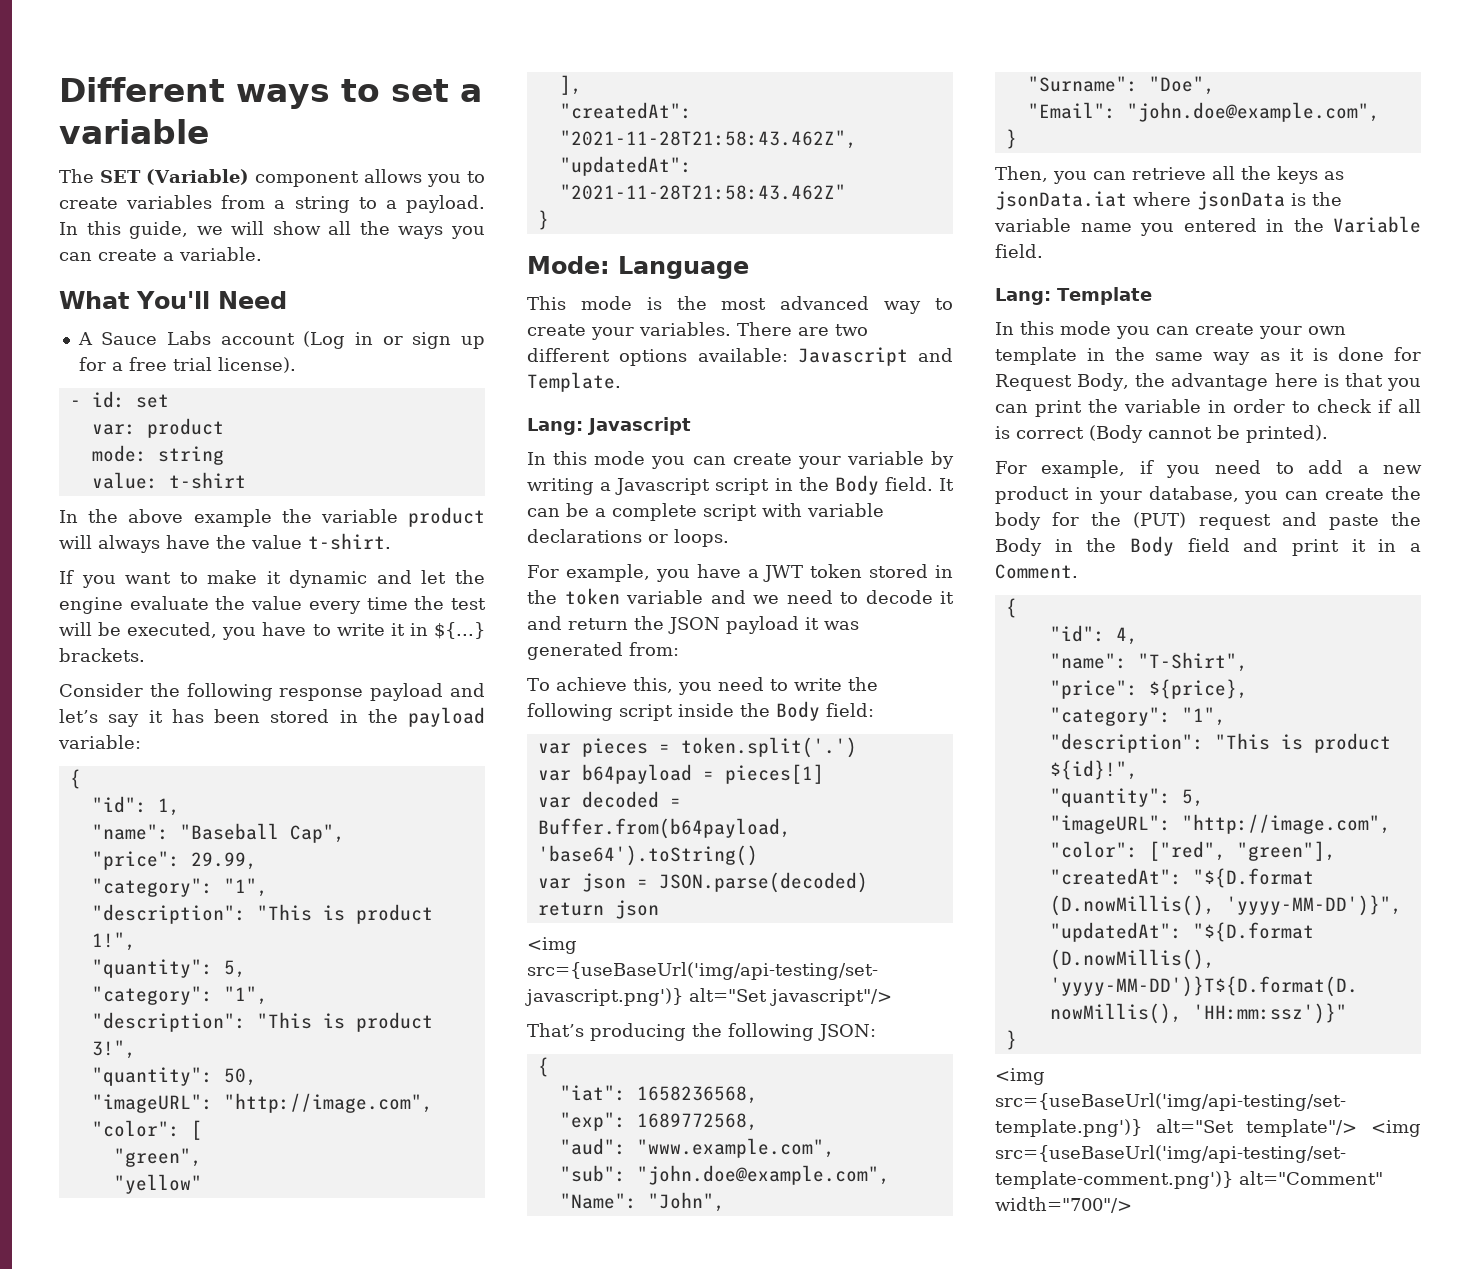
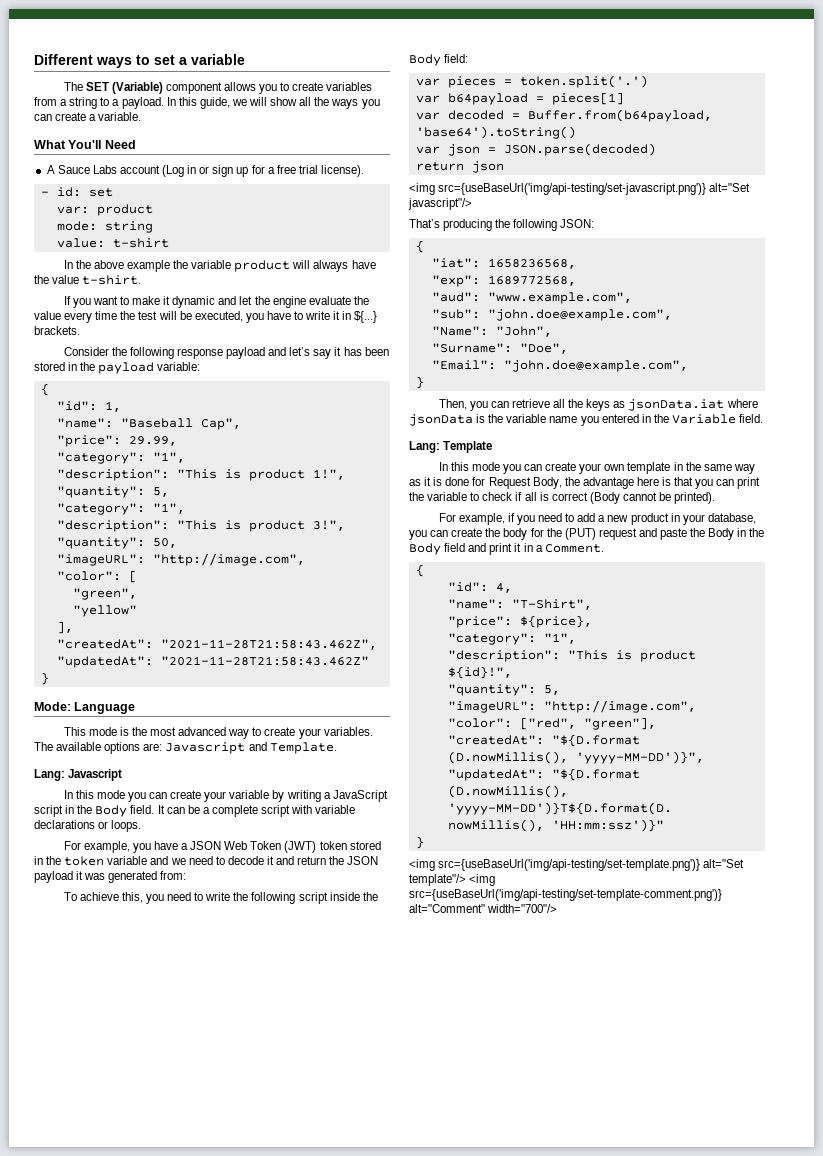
[737,322,868,336] [527,348,788,366] There are two different options available: -> [34,742,163,754] The available options are:
[615,478,711,495] Javascript -> [332,790,388,802] JavaScript
[763,565,804,582] JWT -> [190,841,317,853] JSON Web Token (JWT)
[1208,399,1285,413] in order -> (468, 496) none

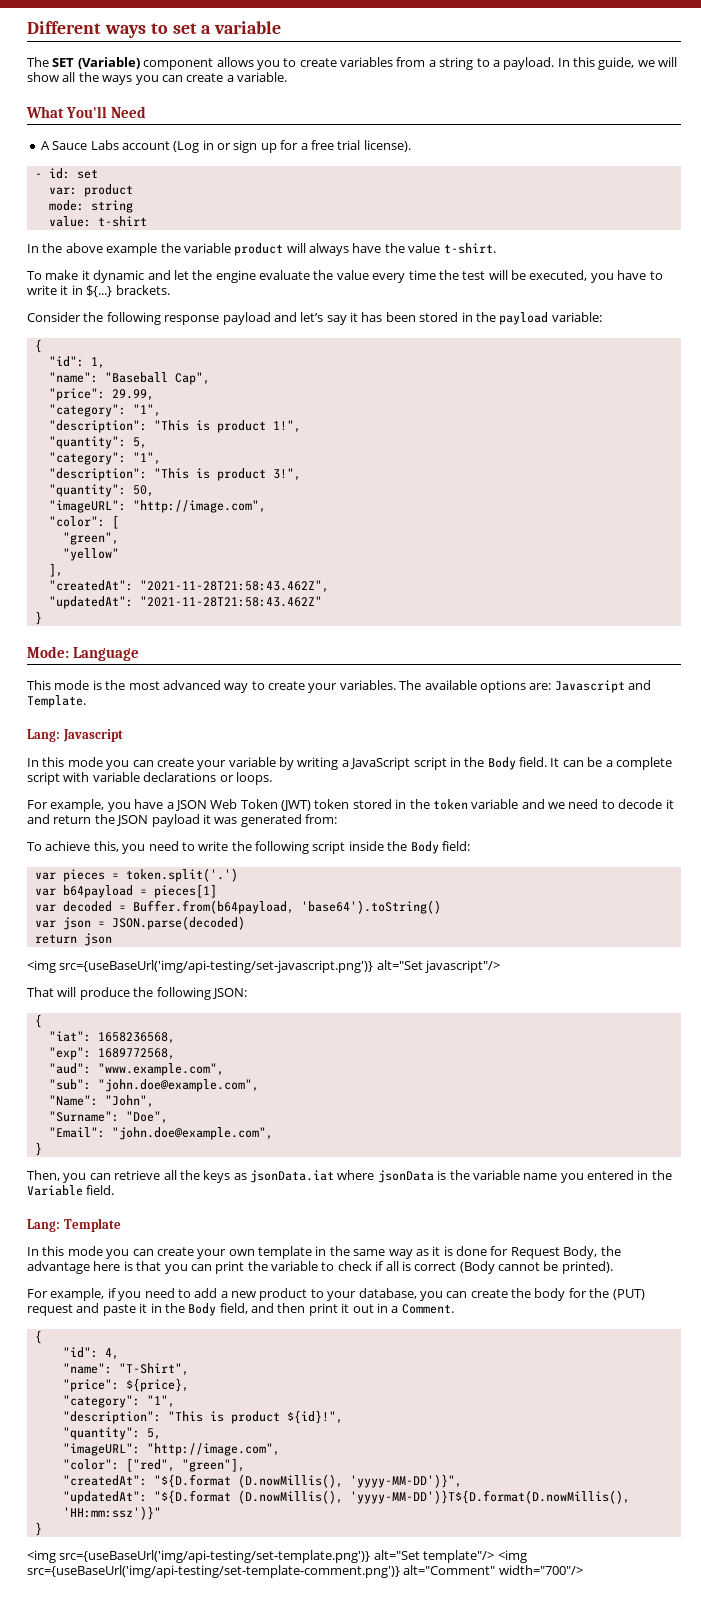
[63,296,129,308] If you want to -> [27,271,42,280] To
[409,219,493,231] That’s producing -> [27,987,130,1000] That will produce
[670,513,680,522] in -> [310,1289,324,1298] to
[690,528,765,540] [409,543,487,555] the Body in the Body field and -> [139,1303,306,1316] it in the Body field, and then
(522, 547) none -> [352,1304,374,1313] out

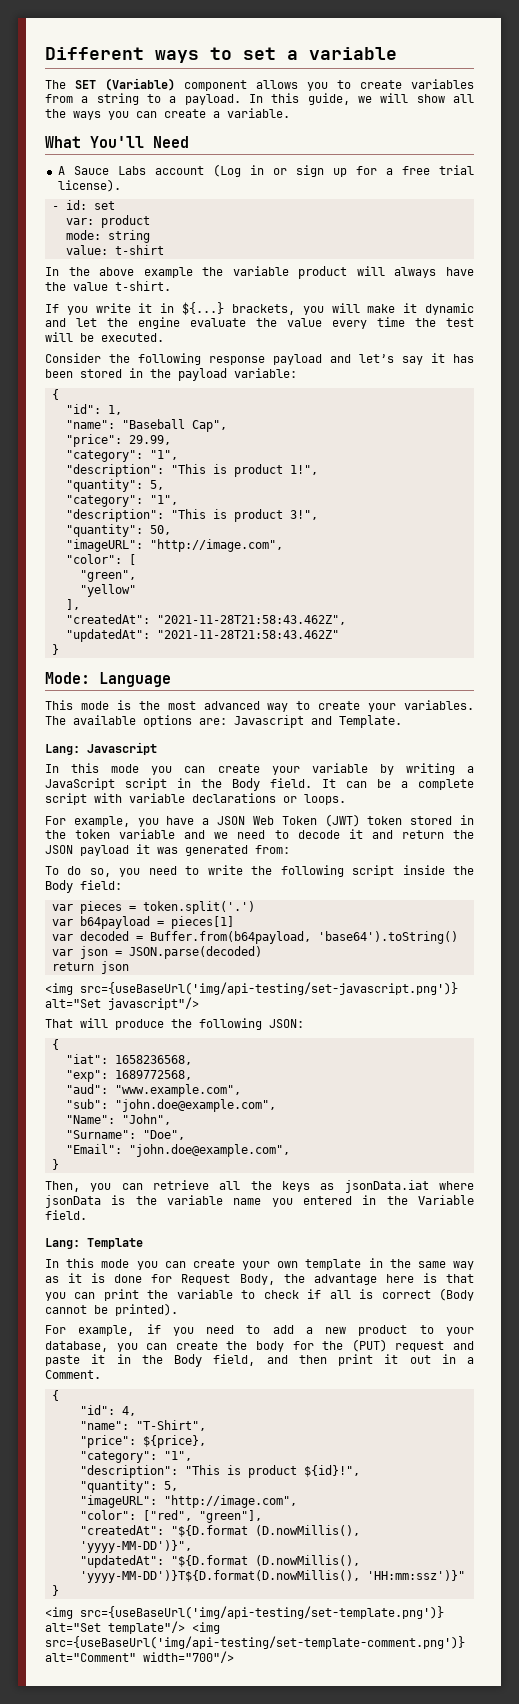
[27,271,42,280] To -> [45,302,360,315] If you write it in ${...} brackets, you will
[529,270,663,283] [27,285,170,297] executed, you have to write it in ${...} brackets. -> [101,333,164,342] executed.
[45,841,119,852] achieve this, -> [67,866,111,877] do so,

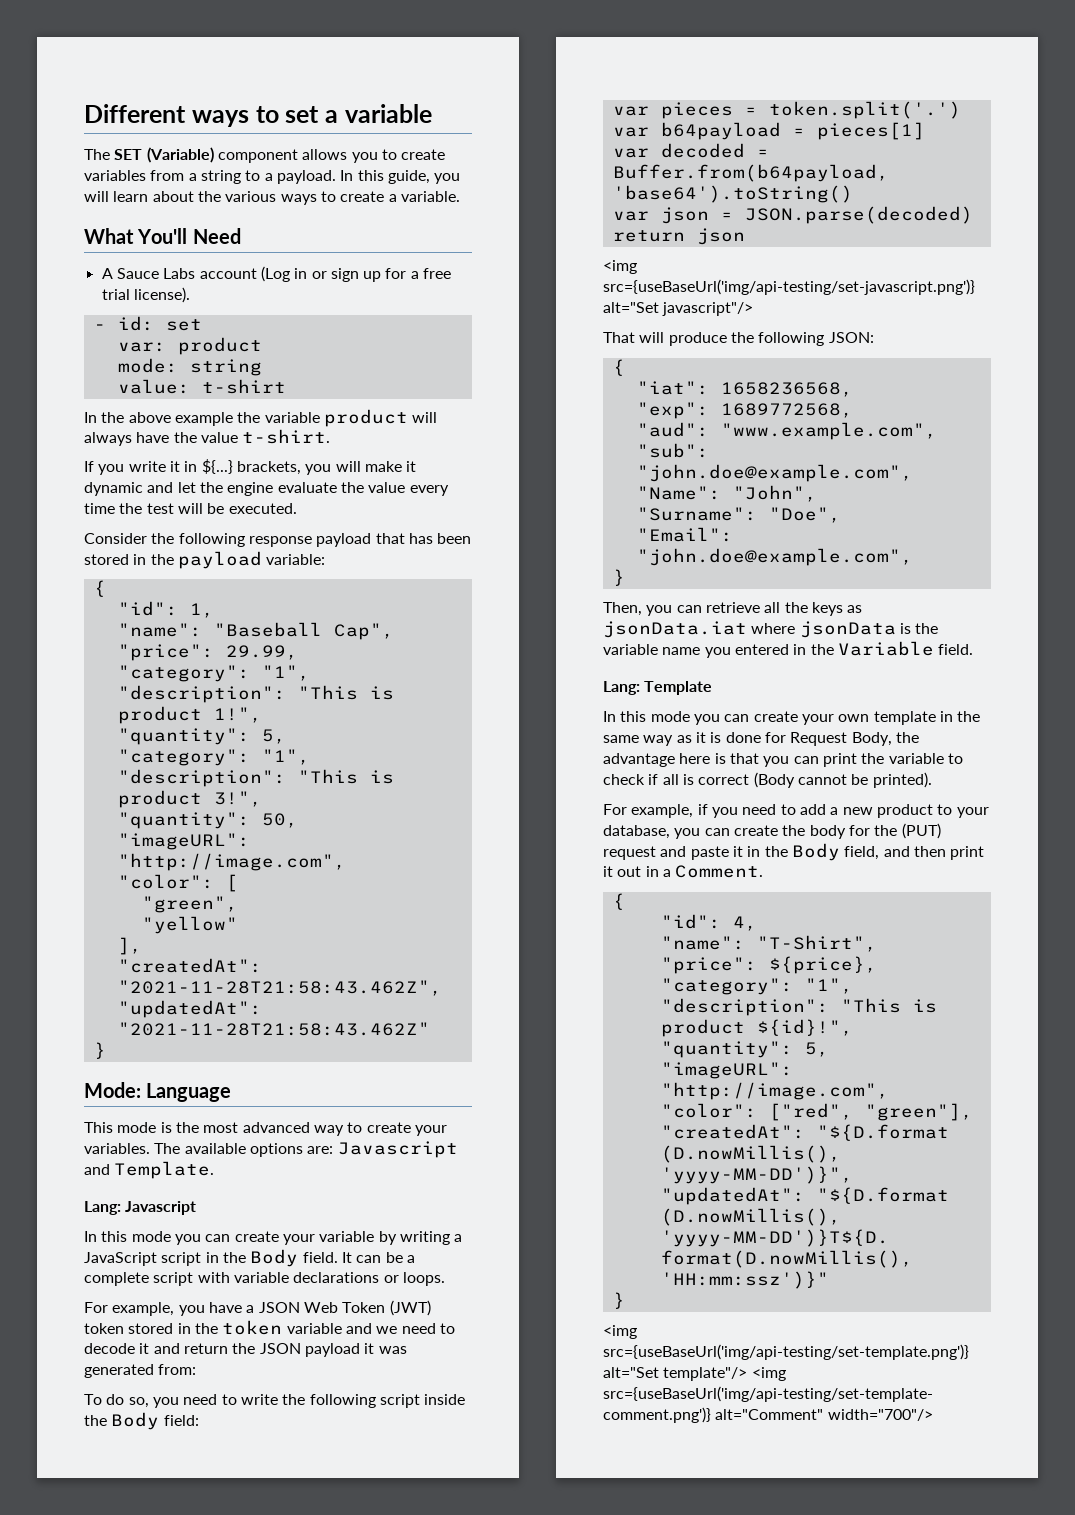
[358,93,474,103] [45,109,157,120] we will show all the ways you can -> [434,173,461,184] [84,191,336,205] you will learn about the various ways to
[330,353,445,365] and let’s say it -> [375,533,405,544] that

